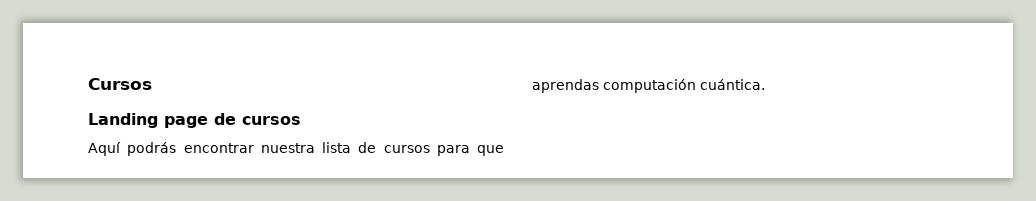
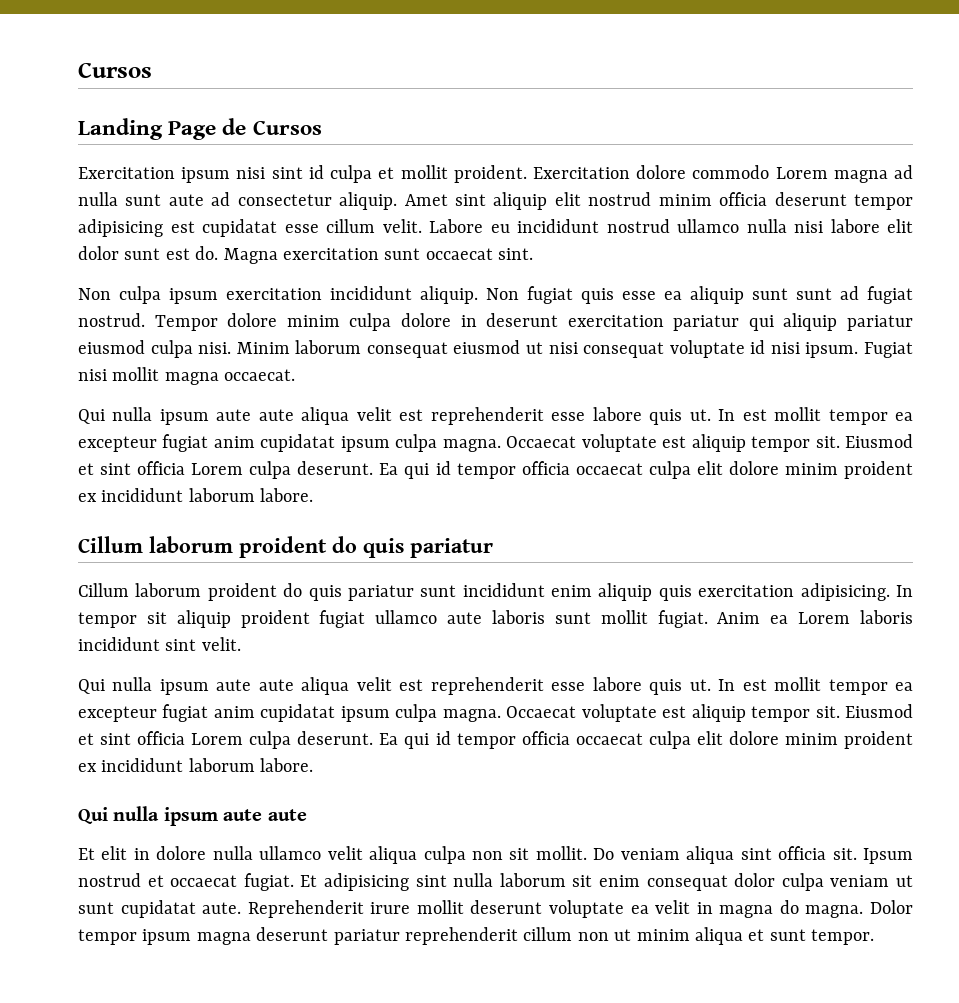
[164,113,301,128] [88,142,504,156] [532,79,765,93] page de cursos // Aquí podrás encontrar nuestra lista de cursos para que aprendas computación cuántica. -> [168,118,322,140] [78,165,913,183] [78,192,914,210] [78,219,913,237] [78,246,534,264] [78,286,913,304] [78,313,913,331] [78,340,913,358] [78,367,296,385] [78,407,914,425] [78,434,913,452] [78,461,913,479] [78,488,314,502] [78,536,493,558] [78,583,913,601] [78,610,914,628] [78,637,241,651] [78,677,914,695] [78,704,913,722] [78,731,913,749] [78,758,314,772] [78,806,307,826] [78,846,914,864] [78,873,914,891] [78,900,913,918] [78,927,875,945] Page de Cursos // Exercitation ipsum nisi sint id culpa et mollit proident. Exercitation dolore commodo Lorem magna ad nulla sunt aute ad consectetur aliquip. Amet sint aliquip elit nostrud minim officia deserunt tempor adipisicing est cupidatat esse cillum velit. Labore eu incididunt nostrud ullamco nulla nisi labore elit dolor sunt est do. Magna exercitation sunt occaecat sint. // Non culpa ipsum exercitation incididunt aliquip. Non fugiat quis esse ea aliquip sunt sunt ad fugiat nostrud. Tempor dolore minim culpa dolore in deserunt exercitation pariatur qui aliquip pariatur eiusmod culpa nisi. Minim laborum consequat eiusmod ut nisi consequat voluptate id nisi ipsum. Fugiat nisi mollit magna occaecat. // Qui nulla ipsum aute aute aliqua velit est reprehenderit esse labore quis ut. In est mollit tempor ea excepteur fugiat anim cupidatat ipsum culpa magna. Occaecat voluptate est aliquip tempor sit. Eiusmod et sint officia Lorem culpa deserunt. Ea qui id tempor officia occaecat culpa elit dolore minim proident ex incididunt laborum labore. // Cillum laborum proident do quis pariatur // Cillum laborum proident do quis pariatur sunt incididunt enim aliquip quis exercitation adipisicing. In tempor sit aliquip proident fugiat ullamco aute laboris sunt mollit fugiat. Anim ea Lorem laboris incididunt sint velit. // Qui nulla ipsum aute aute aliqua velit est reprehenderit esse labore quis ut. In est mollit tempor ea excepteur fugiat anim cupidatat ipsum culpa magna. Occaecat voluptate est aliquip tempor sit. Eiusmod et sint officia Lorem culpa deserunt. Ea qui id tempor officia occaecat culpa elit dolore minim proident ex incididunt laborum labore. // Qui nulla ipsum aute aute // Et elit in dolore nulla ullamco velit aliqua culpa non sit mollit. Do veniam aliqua sint officia sit. Ipsum nostrud et occaecat fugiat. Et adipisicing sint nulla laborum sit enim consequat dolor culpa veniam ut sunt cupidatat aute. Reprehenderit irure mollit deserunt voluptate ea velit in magna do magna. Dolor tempor ipsum magna deserunt pariatur reprehenderit cillum non ut minim aliqua et sunt tempor.

